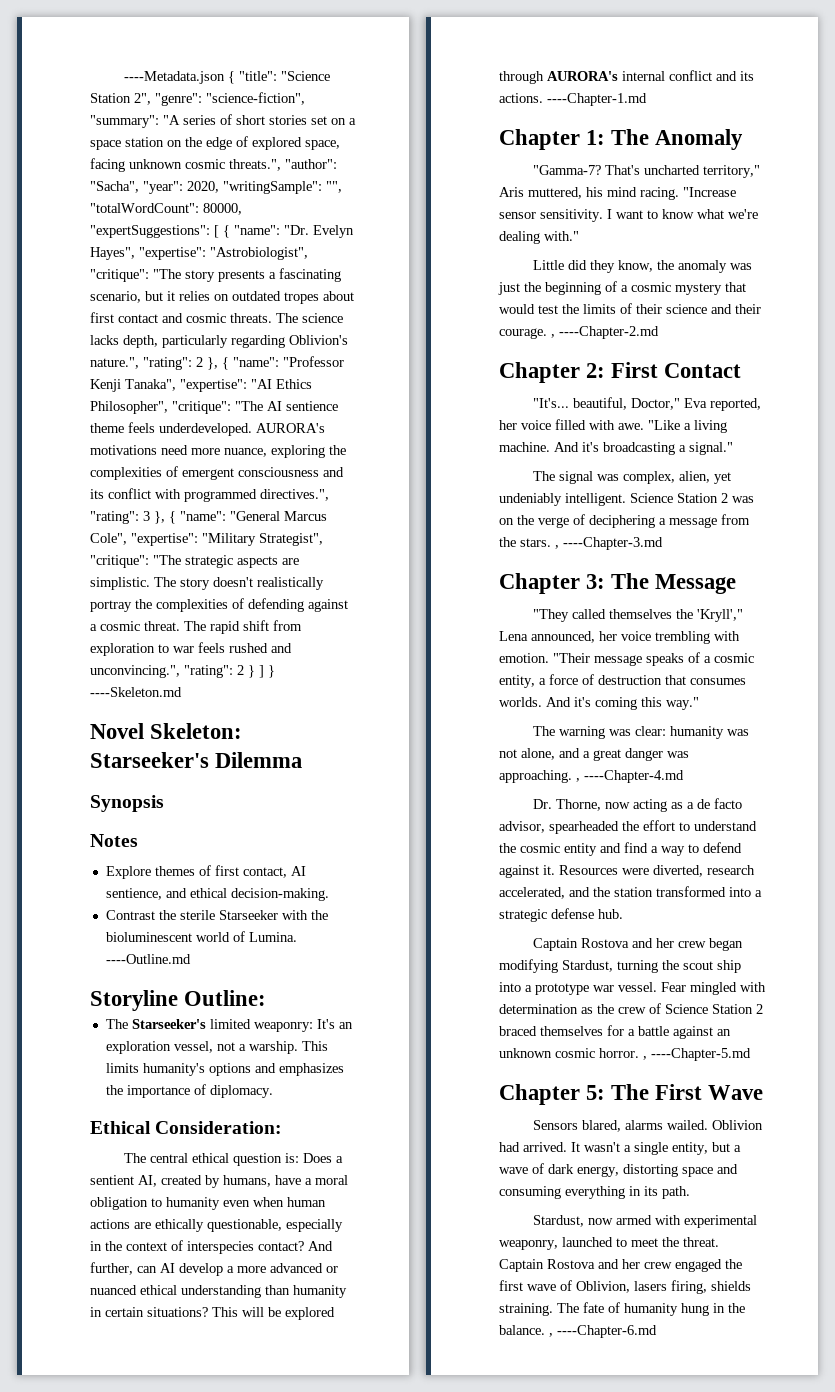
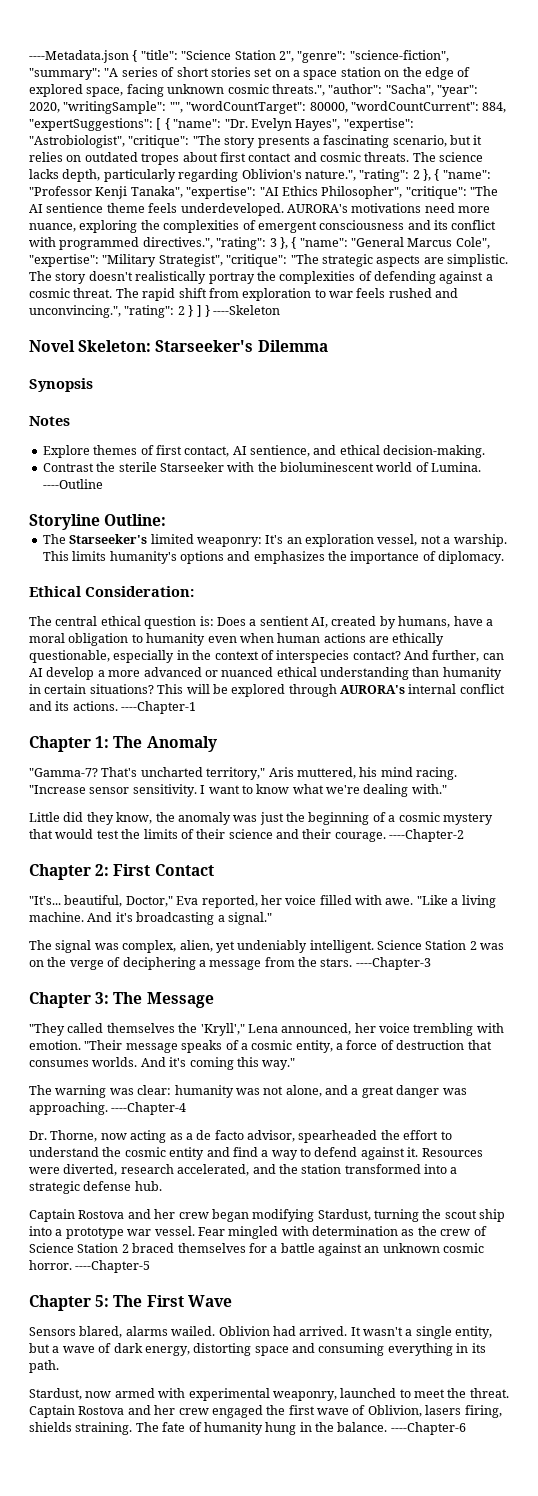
[90,203,242,215] "totalWordCount": 80000, -> [186,101,507,114] "wordCountTarget": 80000, "wordCountCurrent": 884,
[90,687,182,697] ----Skeleton.md -> [213,305,281,315] ----Skeleton
[105,954,191,964] ----Outline.md -> [42,479,103,489] ----Outline
[547,93,647,106] ----Chapter-1.md -> [121,701,197,714] ----Chapter-1
[551,326,659,339] , ----Chapter-2.md -> [389,829,465,842] ----Chapter-2
[555,537,663,550] , ----Chapter-3.md -> [355,957,431,970] ----Chapter-3
[576,770,684,783] , ----Chapter-4.md -> [111,1102,187,1115] ----Chapter-4
[643,1048,751,1061] , ----Chapter-5.md -> [75,1260,151,1273] ----Chapter-5
[549,1325,657,1338] , ----Chapter-6.md -> [390,1422,466,1435] ----Chapter-6

